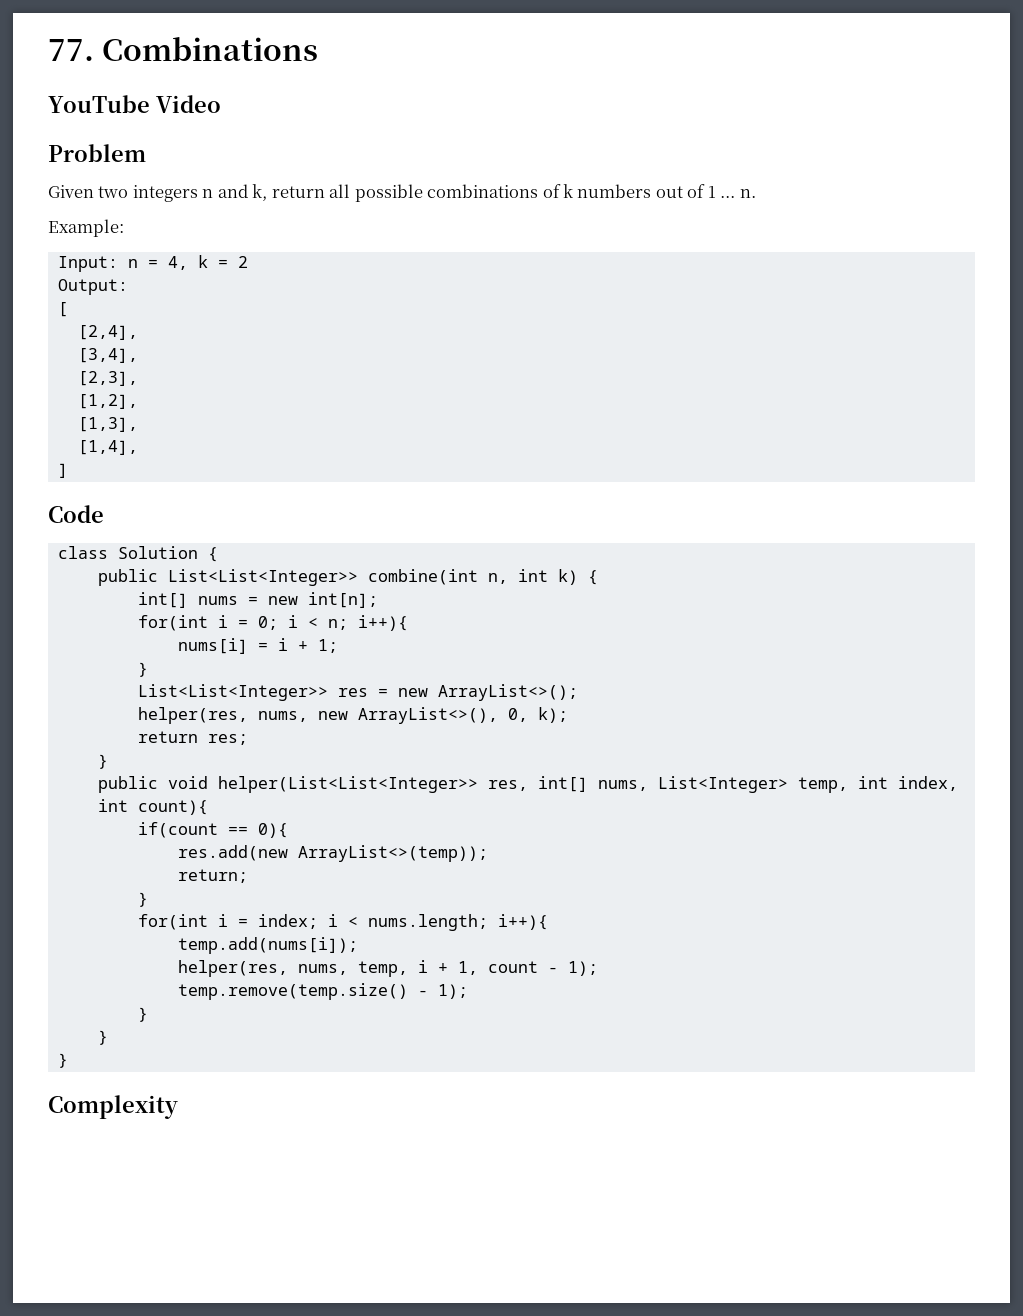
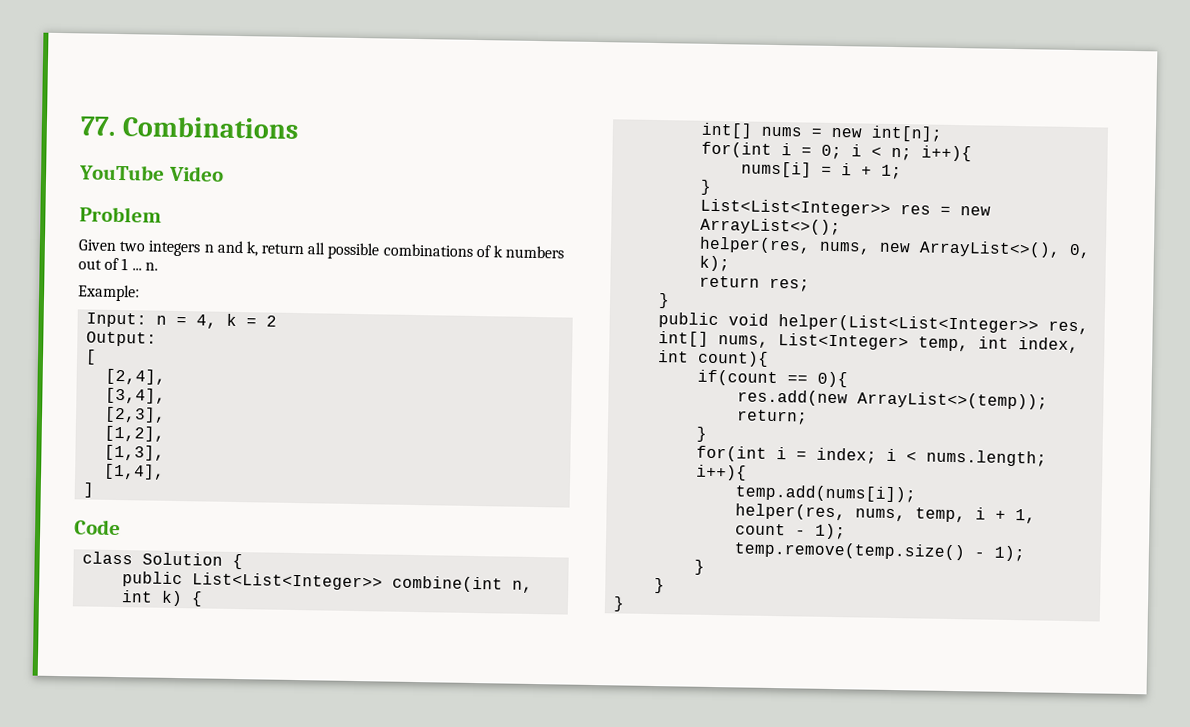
[48,1095,178,1119] // Complexity -> (626, 604) none

